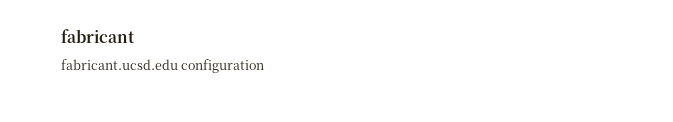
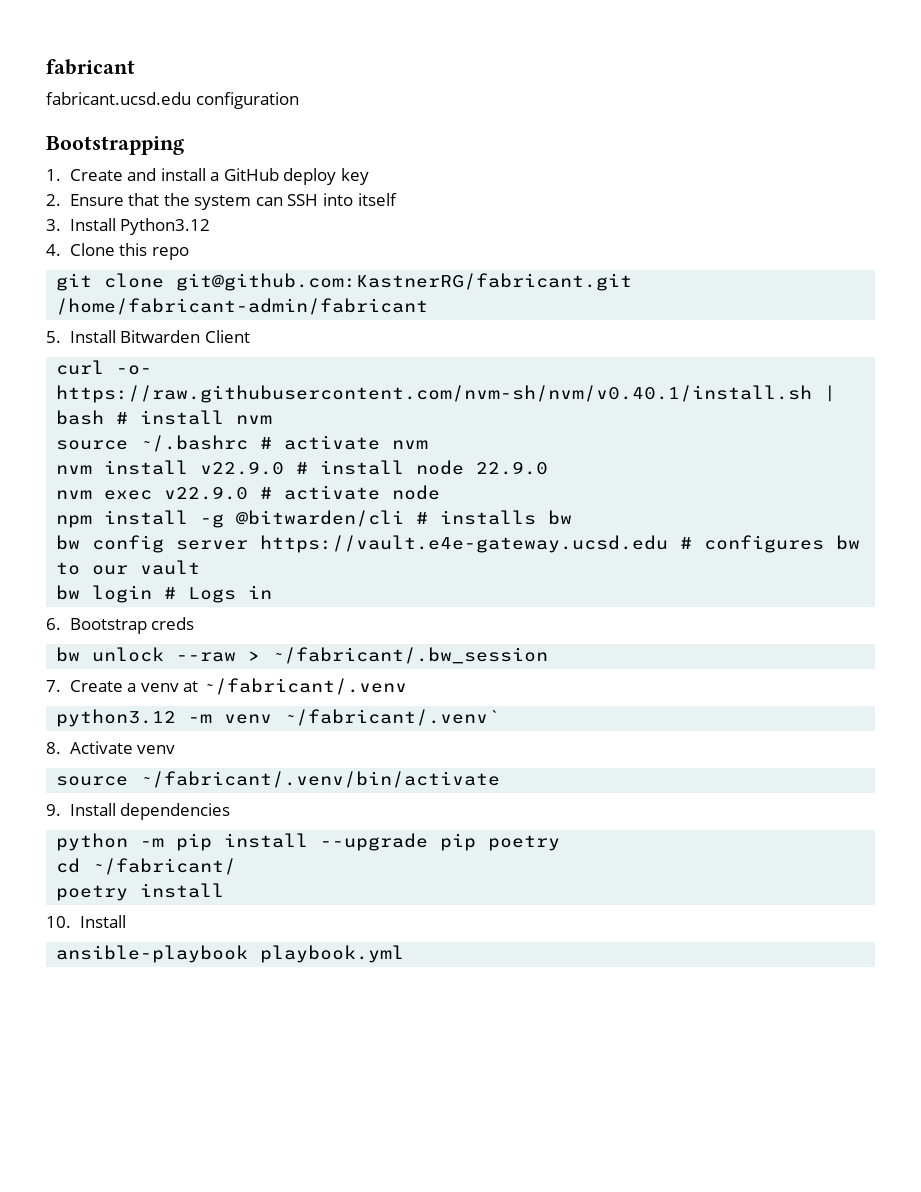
(265, 66) none -> [46,136,184,155] [46,168,370,185] [46,193,397,210] [46,218,211,235] [46,243,189,260] [56,273,633,291] [56,298,429,315] [46,330,250,343] [56,360,153,375] [56,385,837,403] [56,410,273,425] [56,435,429,452] [56,460,549,475] [56,485,441,500] [56,510,573,528] [56,535,861,553] [56,560,201,575] [56,585,273,603] [46,617,195,634] [56,647,549,664] [46,678,407,695] [56,709,501,727] [46,741,176,754] [56,771,501,788] [46,803,231,820] [56,833,561,851] [56,858,237,875] [56,883,225,901] [46,915,126,928] [56,945,405,963] // Bootstrapping // 1. Create and install a GitHub deploy key // 2. Ensure that the system can SSH into itself // 3. Install Python3.12 // 4. Clone this repo // git clone git@github.com:KastnerRG/fabricant.git /home/fabricant-admin/fabricant // 5. Install Bitwarden Client // curl -o- https://raw.githubusercontent.com/nvm-sh/nvm/v0.40.1/install.sh | bash # install nvm // source ~/.bashrc # activate nvm // nvm install v22.9.0 # install node 22.9.0 // nvm exec v22.9.0 # activate node // npm install -g @bitwarden/cli # installs bw // bw config server https://vault.e4e-gateway.ucsd.edu # configures bw to our vault // bw login # Logs in // 6. Bootstrap creds // bw unlock --raw > ~/fabricant/.bw_session // 7. Create a venv at ~/fabricant/.venv // python3.12 -m venv ~/fabricant/.venv` // 8. Activate venv // source ~/fabricant/.venv/bin/activate // 9. Install dependencies // python -m pip install --upgrade pip poetry // cd ~/fabricant/ // poetry install // 10. Install // ansible-playbook playbook.yml

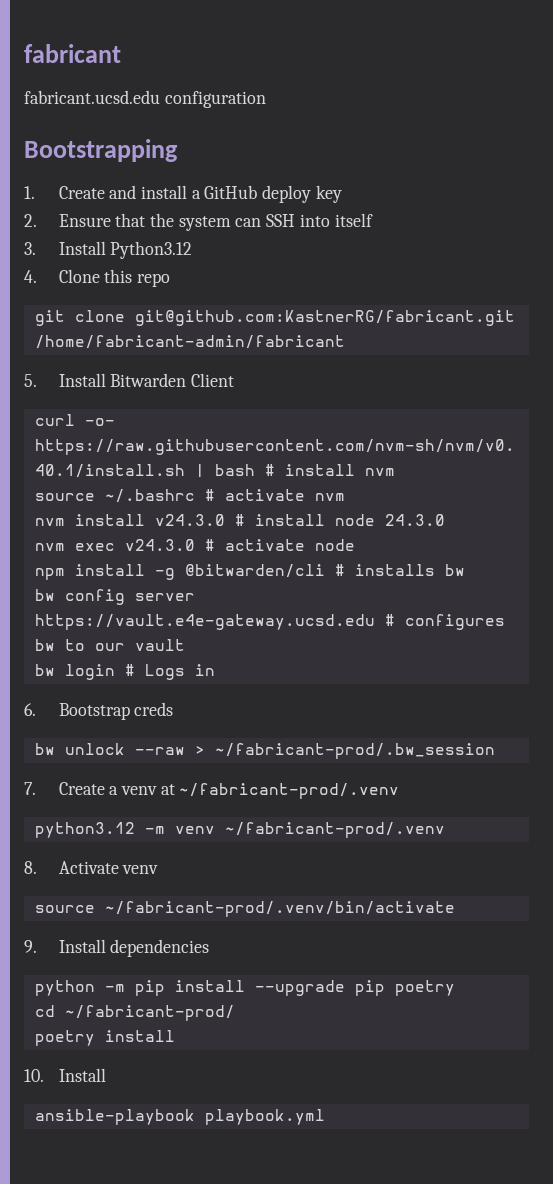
[200,461,285,475] v22.9.0 -> [154,514,225,526] v24.3.0
[476,461,549,475] 22.9.0 -> [384,514,445,526] 24.3.0
[164,486,249,500] v22.9.0 -> [124,539,195,551] v24.3.0
[272,647,549,664] ~/fabricant/.bw_session -> [214,743,495,759] ~/fabricant-prod/.bw_session
[202,678,407,695] ~/fabricant/.venv -> [179,783,400,799] ~/fabricant-prod/.venv
[284,709,501,726] ~/fabricant/.venv` -> [224,822,445,838] ~/fabricant-prod/.venv
[140,771,501,788] ~/fabricant/.venv/bin/activate -> [104,901,455,917] ~/fabricant-prod/.venv/bin/activate
[92,858,237,875] ~/fabricant/ -> [64,1005,235,1021] ~/fabricant-prod/

